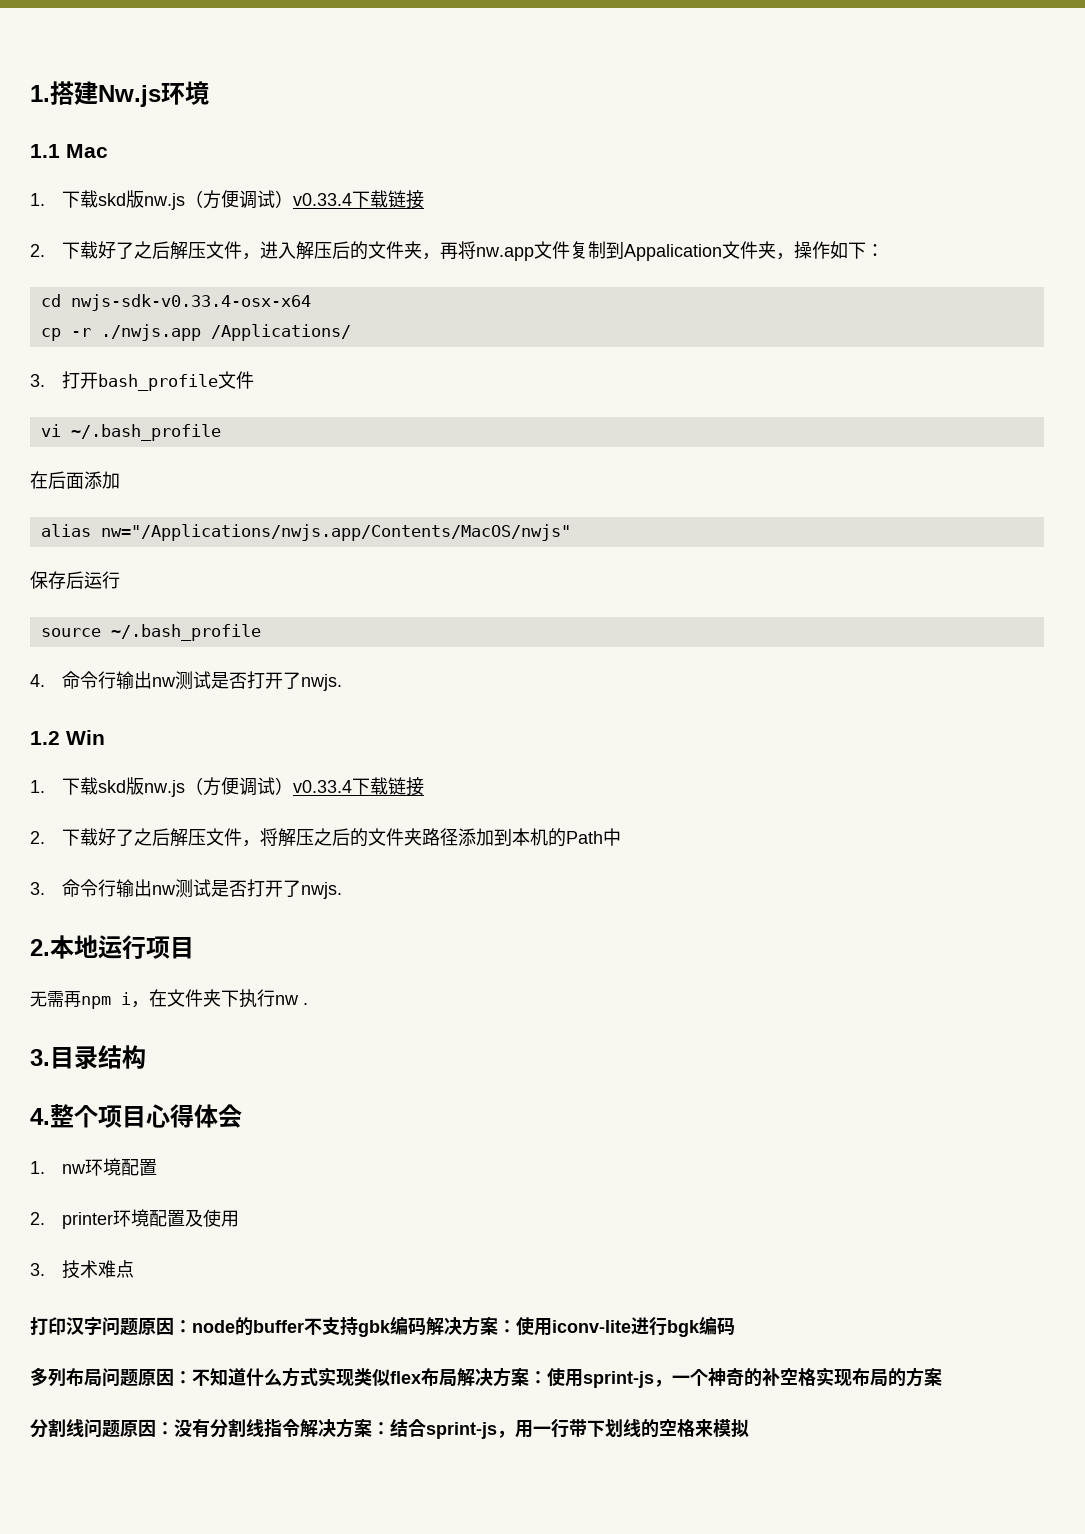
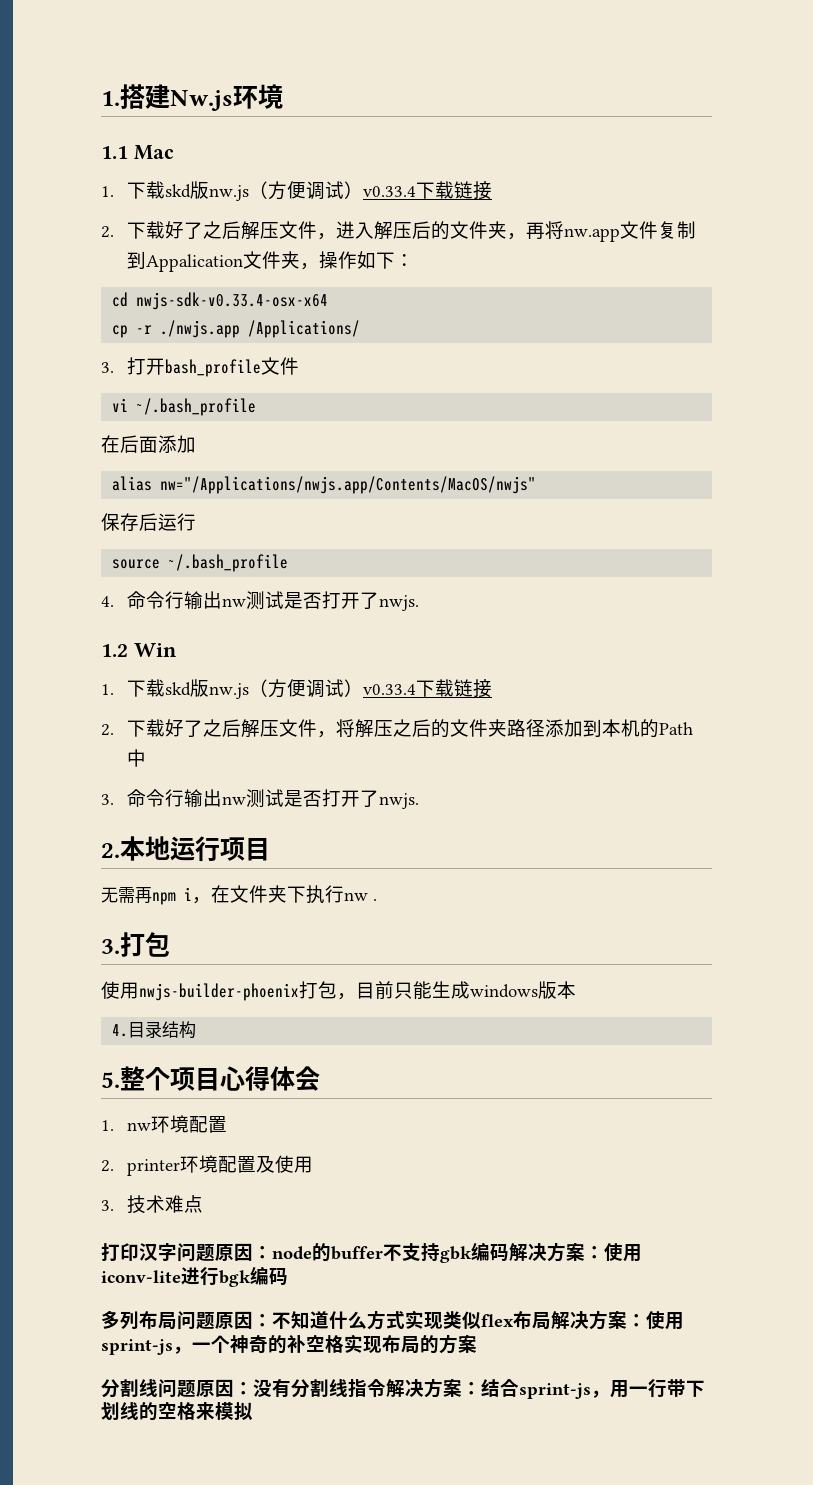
(50, 1057) none -> [120,932,170,957] [101,981,576,1001] [112,1024,129,1037] 打包 // 使用nwjs-builder-phoenix打包，目前只能生成windows版本 // 4.
[30,1108,50,1125] 4. -> [101,1072,120,1088] 5.

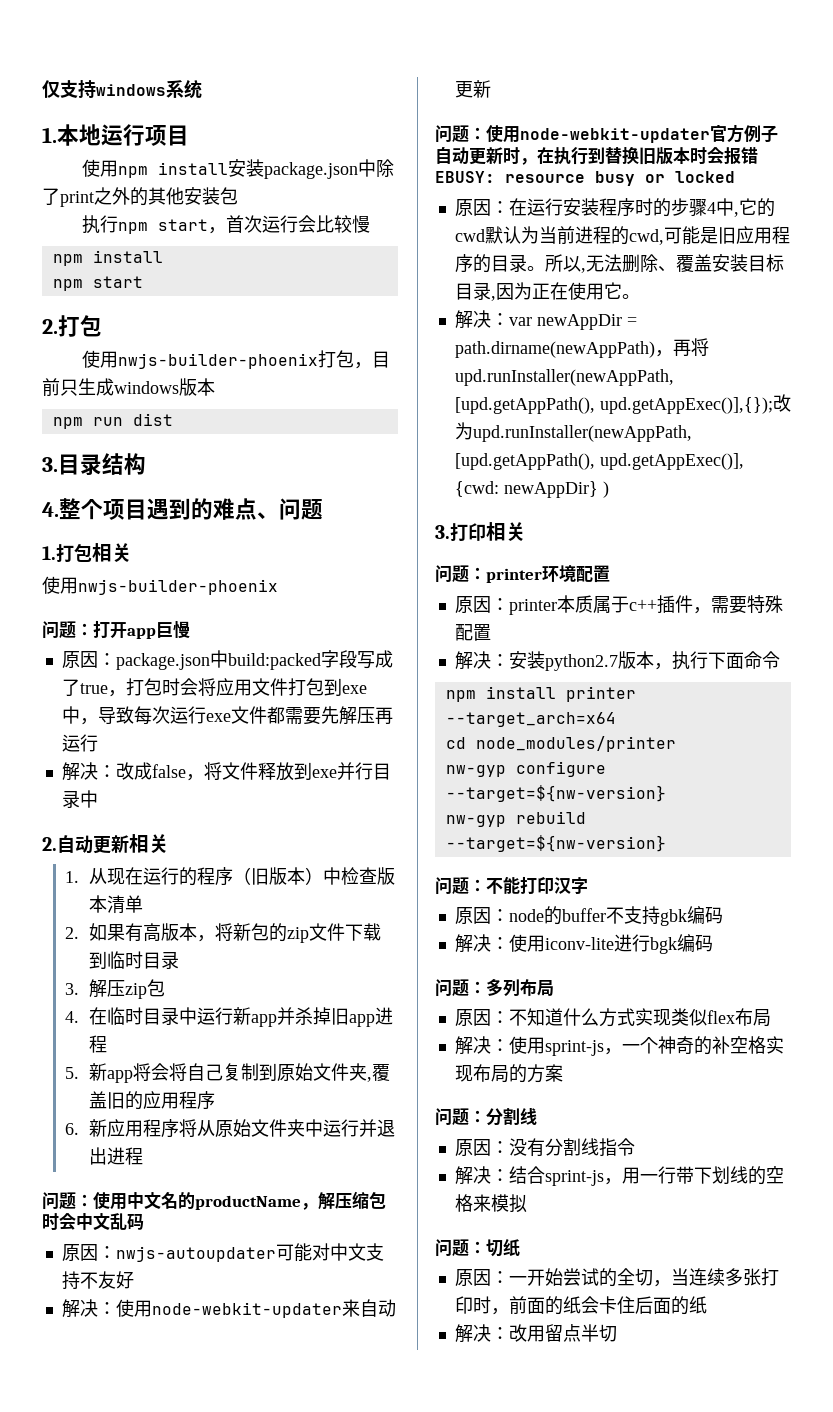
[101,84,283,111] [101,145,174,160] [101,181,493,201] [101,221,697,242] [127,251,415,272] [112,292,329,310] [112,320,361,338] [101,357,300,377] [112,398,257,416] [101,435,196,453] [112,476,537,494] [101,513,196,531] [112,554,289,572] [101,591,420,611] [101,643,177,657] [101,679,493,699] [101,719,694,738] [127,749,147,767] [101,789,420,809] [101,836,270,862] [101,885,377,905] [101,939,120,954] 1.搭建Nw.js环境 // 1.1 Mac // 1.下载skd版nw.js（方便调试）v0.33.4下载链接 // 2.下载好了之后解压文件，进入解压后的文件夹，再将nw.app文件复制到Appalication文件夹，操作如下： // cd nwjs-sdk-v0.33.4-osx-x64 // cp -r ./nwjs.app /Applications/ // 3.打开bash_profile文件 // vi ~/.bash_profile // 在后面添加 // alias nw="/Applications/nwjs.app/Contents/MacOS/nwjs" // 保存后运行 // source ~/.bash_profile // 4.命令行输出nw测试是否打开了nwjs. // 1.2 Win // 1.下载skd版nw.js（方便调试）v0.33.4下载链接 // 2.下载好了之后解压文件，将解压之后的文件夹路径添加到本机的Path中 // 3.命令行输出nw测试是否打开了nwjs. // 2.本地运行项目 // 无需再npm i，在文件夹下执行nw . // 3. -> [42,79,202,99] [42,124,189,146] [81,159,394,179] [42,187,238,207] [81,215,370,234] [52,250,163,266] [52,276,143,291] [42,319,58,334] 仅支持windows系统 // 1.本地运行项目 // 使用npm install安装package.json中除了print之外的其他安装包 // 执行npm start，首次运行会比较慢 // npm install // npm start // 2.
[413,981,432,1000] 能 -> (78, 387) none
[112,1024,129,1037] 4. -> [52,413,173,429] [42,457,58,472] npm run dist // 3.
[101,1072,120,1088] 5. -> [42,502,59,517] 4.
[220,1066,320,1091] [101,1115,228,1133] [101,1155,314,1176] [101,1195,204,1214] 心得体会 // 1. nw环境配置 // 2. printer环境配置及使用 // 3.技术难点 // -> [147,498,323,520] [42,543,132,562] [42,576,278,595] [42,620,190,639] [61,650,393,670] [61,678,367,697] [61,706,393,725] [61,734,98,752] [61,762,391,781] [61,790,98,808] [42,834,169,854] [65,867,395,886] [88,895,143,914] [65,923,381,943] [88,951,179,969] [65,979,165,999] [65,1007,393,1027] [88,1035,107,1053] [65,1063,390,1083] [88,1091,215,1110] [65,1119,395,1138] [88,1147,143,1165] [42,1191,386,1210] [42,1213,144,1231] [61,1243,384,1262] [61,1271,134,1290] [61,1299,396,1318] [454,80,491,98] [435,124,778,143] [435,146,758,165] [435,171,735,186] [454,198,775,217] [454,226,790,245] [454,254,784,273] [454,282,640,301] [454,310,637,330] [454,338,709,358] [454,369,674,386] [454,394,791,414] [454,422,692,442] [454,453,744,470] [454,481,609,498] [435,522,526,541] [435,565,610,583] [454,595,783,615] [454,624,491,641] [454,651,780,671] [445,686,636,702] [445,712,616,727] [445,736,676,752] [445,761,606,777] [445,785,666,802] [445,811,586,827] [445,835,666,852] [435,876,520,895] 遇到的难点、问题 // 1.打包相关 // 使用nwjs-builder-phoenix // 问题：打开app巨慢 // 原因：package.json中build:packed字段写成了true，打包时会将应用文件打包到exe中，导致每次运行exe文件都需要先解压再运行 // 解决：改成false，将文件释放到exe并行目录中 // 2.自动更新相关 // 1.从现在运行的程序（旧版本）中检查版本清单 // 2.如果有高版本，将新包的zip文件下载到临时目录 // 3.解压zip包 // 4.在临时目录中运行新app并杀掉旧app进程 // 5.新app将会将自己复制到原始文件夹,覆盖旧的应用程序 // 6.新应用程序将从原始文件夹中运行并退出进程 // 问题：使用中文名的productName，解压缩包时会中文乱码 // 原因：nwjs-autoupdater可能对中文支持不友好 // 解决：使用node-webkit-updater来自动更新 // 问题：使用node-webkit-updater官方例子自动更新时，在执行到替换旧版本时会报错EBUSY: resource busy or locked // 原因：在运行安装程序时的步骤4中,它的cwd默认为当前进程的cwd,可能是旧应用程序的目录。所以,无法删除、覆盖安装目标目录,因为正在使用它。 // 解决：var newAppDir = path.dirname(newAppPath)，再将upd.runInstaller(newAppPath, [upd.getAppPath(), upd.getAppExec()],{});改为upd.runInstaller(newAppPath, [upd.getAppPath(), upd.getAppExec()], {cwd: newAppDir} ) // 3.打印相关 // 问题：printer环境配置 // 原因：printer本质属于c++插件，需要特殊配置 // 解决：安装python2.7版本，执行下面命令 // npm install printer --target_arch=x64 // cd node_modules/printer // nw-gyp configure --target=${nw-version} // nw-gyp rebuild --target=${nw-version} // 问题：不能
[177,1243,215,1262] 问题 -> (588, 885) //
[509,1242,585,1262] 解决方案 -> [454,934,491,953] // 解决
(288, 1276) none -> [435,979,486,997] 问题：
[177,1311,215,1330] 问题 -> (554, 988) //
[551,1310,627,1330] 解决方案 -> [454,1036,491,1055] // 解决
[101,1379,196,1398] 分割线问题 -> [435,1108,537,1126] 问题：分割线 //
[386,1378,462,1398] 解决方案 -> [454,1166,491,1185] // 解决
(253, 1411) none -> [435,1238,520,1257] [454,1268,779,1287] [454,1296,707,1315] [454,1324,617,1343] // 问题：切纸 // 原因：一开始尝试的全切，当连续多张打印时，前面的纸会卡住后面的纸 // 解决：改用留点半切

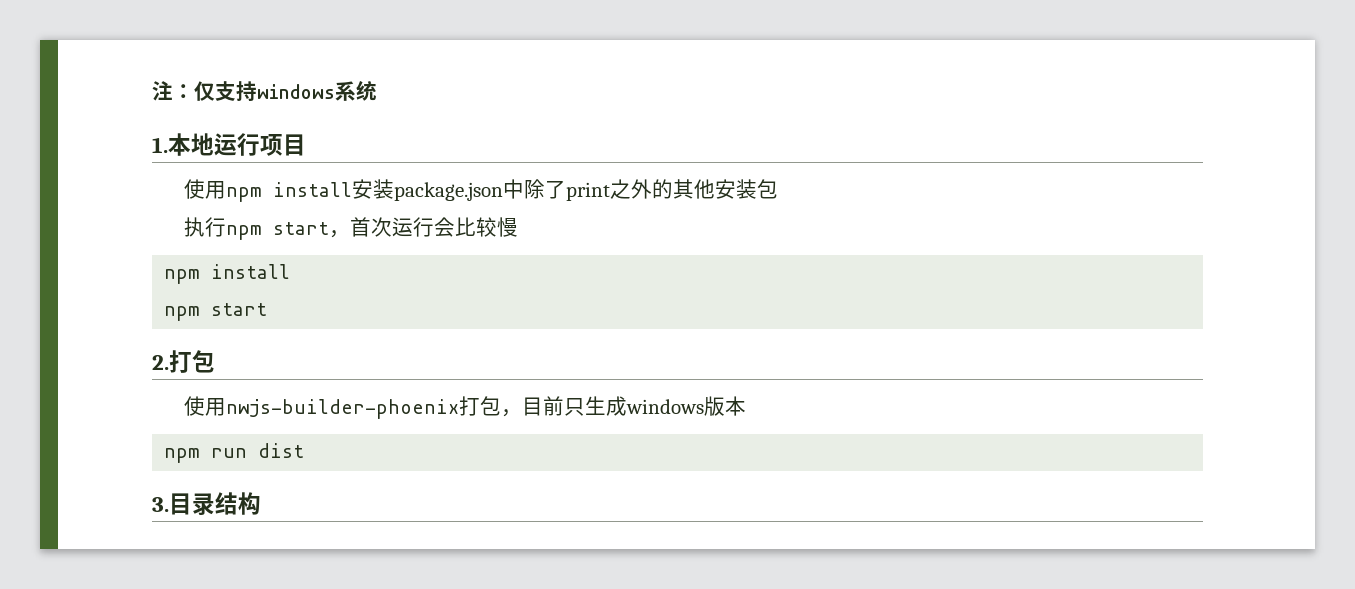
(42, 89) none -> [152,81,194,101] 注：
[42,498,323,520] [42,543,132,562] [42,576,278,595] [42,620,190,639] [61,650,393,670] [61,678,367,697] [61,706,393,725] [61,734,98,752] [61,762,391,781] [61,790,98,808] [42,834,169,854] [65,867,395,886] [88,895,143,914] [65,923,381,943] [88,951,179,969] [65,979,165,999] [65,1007,393,1027] [88,1035,107,1053] [65,1063,390,1083] [88,1091,215,1110] [65,1119,395,1138] [88,1147,143,1165] [42,1191,386,1210] [42,1213,144,1231] [61,1243,384,1262] [61,1271,134,1290] [61,1299,396,1318] [454,80,491,98] [435,124,778,143] [435,146,758,165] [435,171,735,186] [454,198,775,217] [454,226,790,245] [454,254,784,273] [454,282,640,301] [454,310,637,330] [454,338,709,358] [454,369,674,386] [454,394,791,414] [454,422,692,442] [454,453,744,470] [454,481,609,498] [435,522,526,541] [435,565,610,583] [454,595,783,615] [454,624,491,641] [454,651,780,671] [445,686,636,702] [445,712,616,727] [445,736,676,752] [445,761,606,777] [445,785,666,802] [445,811,586,827] [445,835,666,852] [435,876,588,895] [454,906,723,926] [454,934,713,954] [435,978,554,997] [454,1008,771,1027] [454,1036,784,1056] [454,1064,563,1083] [435,1108,537,1126] [454,1138,635,1157] [454,1166,784,1186] [454,1194,527,1213] [435,1238,520,1257] [454,1268,779,1287] [454,1296,707,1315] [454,1324,617,1343] // 4.整个项目遇到的难点、问题 // 1.打包相关 // 使用nwjs-builder-phoenix // 问题：打开app巨慢 // 原因：package.json中build:packed字段写成了true，打包时会将应用文件打包到exe中，导致每次运行exe文件都需要先解压再运行 // 解决：改成false，将文件释放到exe并行目录中 // 2.自动更新相关 // 1.从现在运行的程序（旧版本）中检查版本清单 // 2.如果有高版本，将新包的zip文件下载到临时目录 // 3.解压zip包 // 4.在临时目录中运行新app并杀掉旧app进程 // 5.新app将会将自己复制到原始文件夹,覆盖旧的应用程序 // 6.新应用程序将从原始文件夹中运行并退出进程 // 问题：使用中文名的productName，解压缩包时会中文乱码 // 原因：nwjs-autoupdater可能对中文支持不友好 // 解决：使用node-webkit-updater来自动更新 // 问题：使用node-webkit-updater官方例子自动更新时，在执行到替换旧版本时会报错EBUSY: resource busy or locked // 原因：在运行安装程序时的步骤4中,它的cwd默认为当前进程的cwd,可能是旧应用程序的目录。所以,无法删除、覆盖安装目标目录,因为正在使用它。 // 解决：var newAppDir = path.dirname(newAppPath)，再将upd.runInstaller(newAppPath, [upd.getAppPath(), upd.getAppExec()],{});改为upd.runInstaller(newAppPath, [upd.getAppPath(), upd.getAppExec()], {cwd: newAppDir} ) // 3.打印相关 // 问题：printer环境配置 // 原因：printer本质属于c++插件，需要特殊配置 // 解决：安装python2.7版本，执行下面命令 // npm install printer --target_arch=x64 // cd node_modules/printer // nw-gyp configure --target=${nw-version} // nw-gyp rebuild --target=${nw-version} // 问题：不能打印汉字 // 原因：node的buffer不支持gbk编码 // 解决：使用iconv-lite进行bgk编码 // 问题：多列布局 // 原因：不知道什么方式实现类似flex布局 // 解决：使用sprint-js，一个神奇的补空格实现布局的方案 // 问题：分割线 // 原因：没有分割线指令 // 解决：结合sprint-js，用一行带下划线的空格来模拟 // 问题：切纸 // 原因：一开始尝试的全切，当连续多张打印时，前面的纸会卡住后面的纸 // 解决：改用留点半切 -> (261, 503) none

